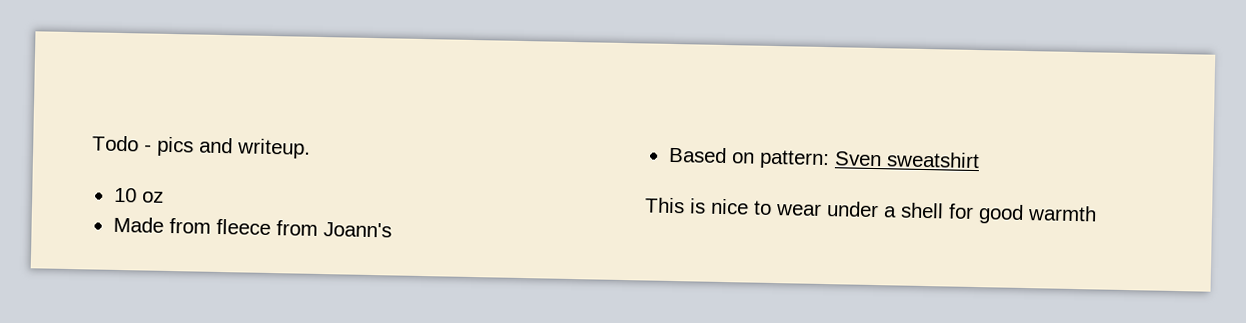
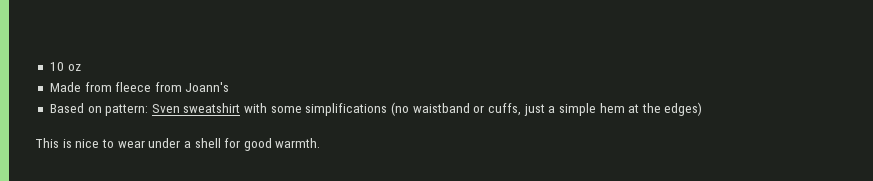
[92,135,311,159] Todo - pics and writeup. // -> (49, 66) none
(980, 160) none -> [244,102,703,116] with some simplifications (no waistband or cuffs, just a simple hem at the edges)
[1027,205,1097,222] warmth -> [275,138,321,148] warmth.

